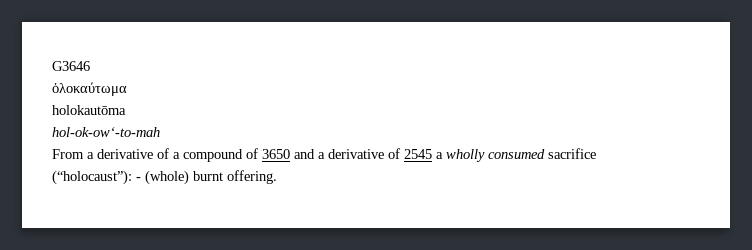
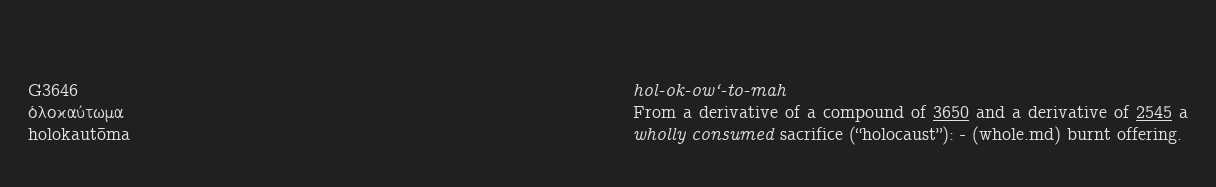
[145,170,189,185] (whole) -> [972,126,1061,145] (whole.md)

